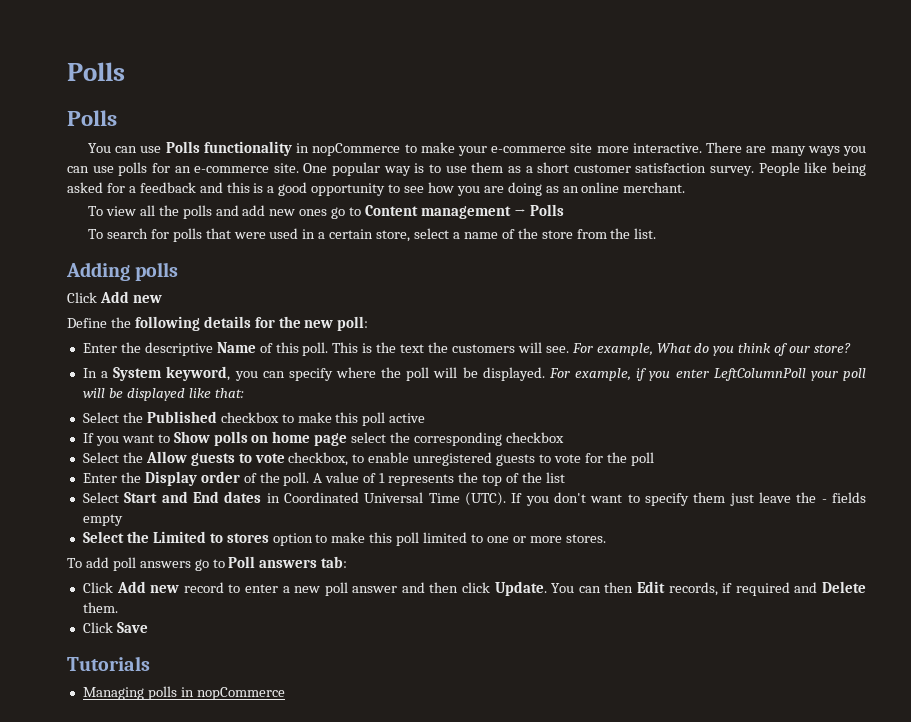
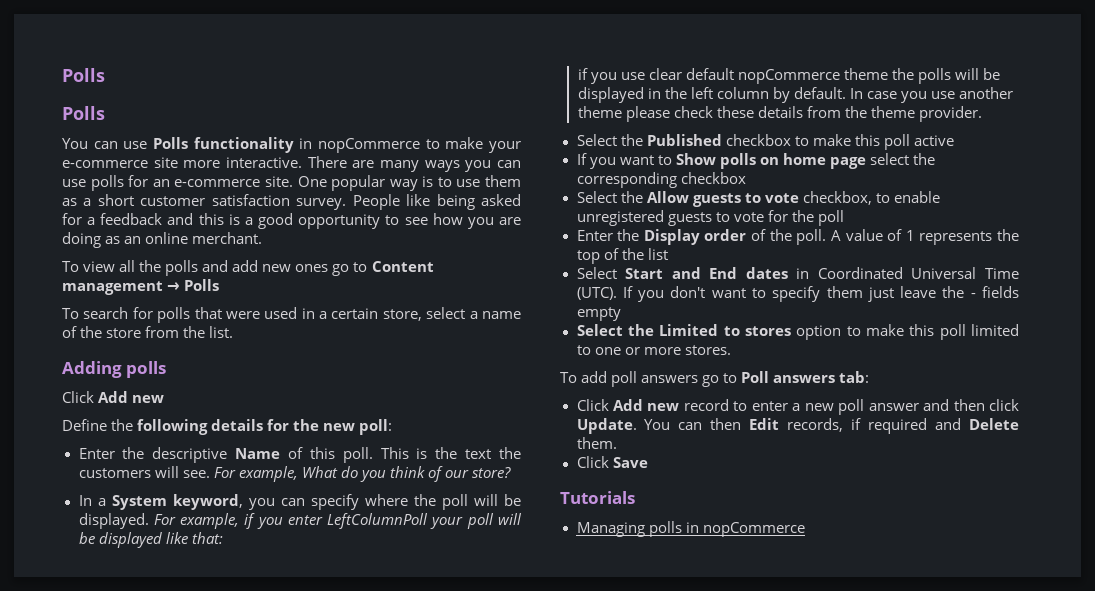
(244, 393) none -> [577,68,1001,84] [577,87,1014,103] [577,106,983,122] // if you use clear default nopCommerce theme the polls will be displayed in the left column by default. In case you use another theme please check these details from the theme provider.

